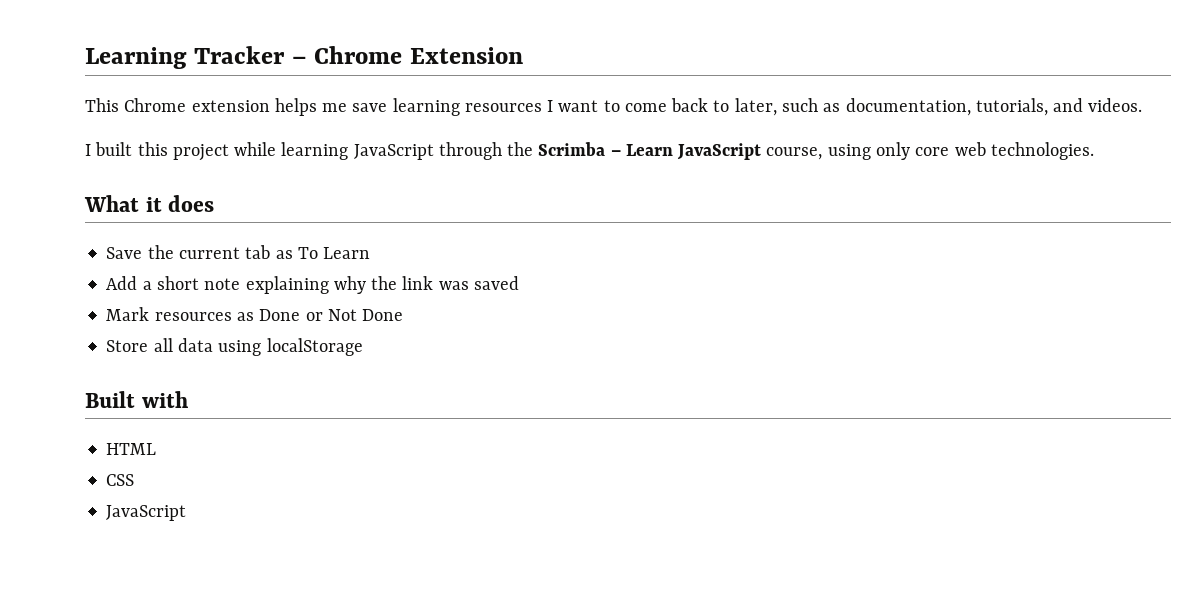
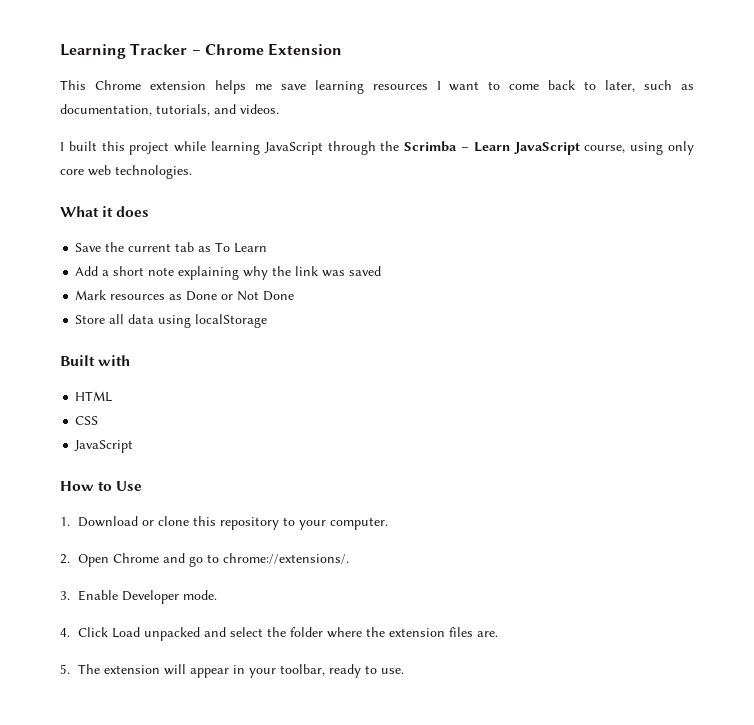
(187, 513) none -> [60,481,143,491] [60,516,388,530] [60,553,349,567] [60,590,217,604] [60,627,498,641] [60,664,404,678] // How to Use // 1. Download or clone this repository to your computer. // 2. Open Chrome and go to chrome://extensions/. // 3. Enable Developer mode. // 4. Click Load unpacked and select the folder where the extension files are. // 5. The extension will appear in your toolbar, ready to use.

